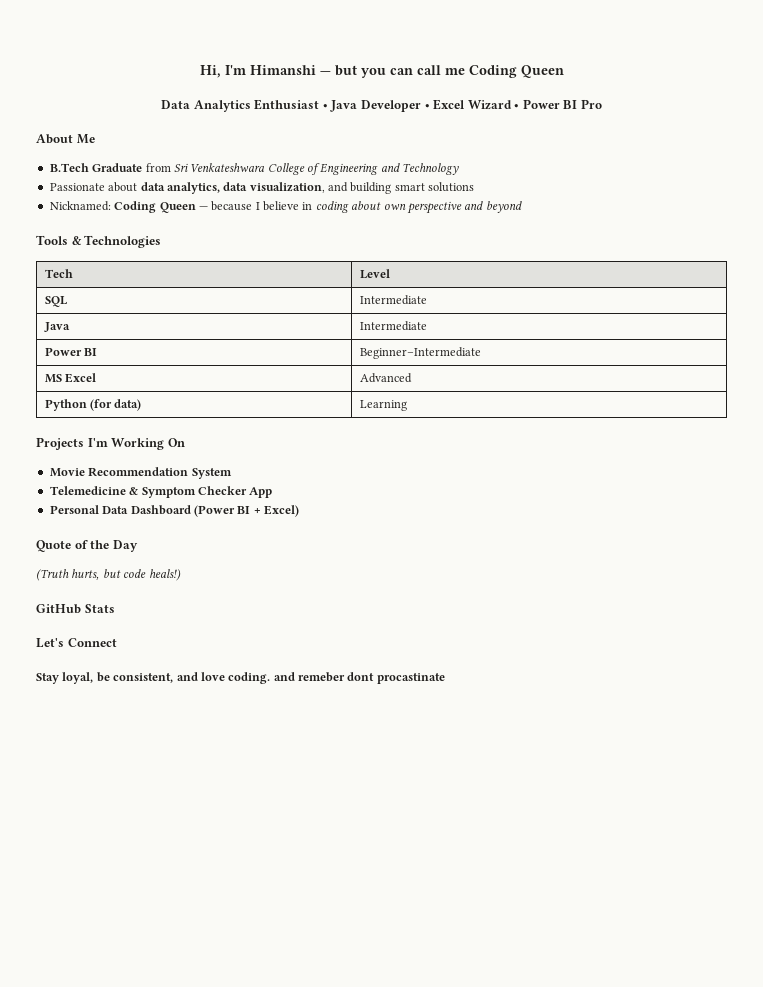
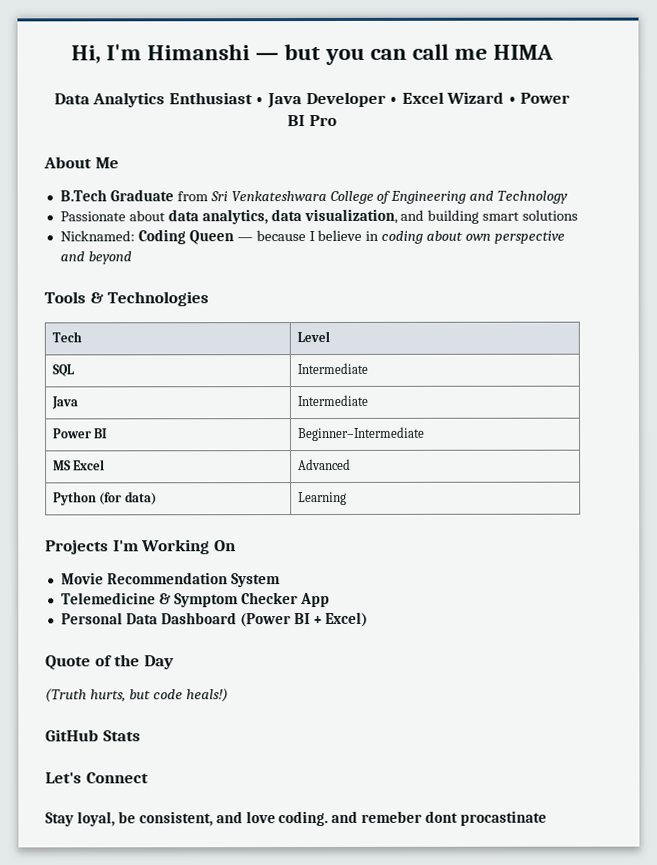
[468,65,564,78] Coding Queen -> [492,44,554,60] HIMA

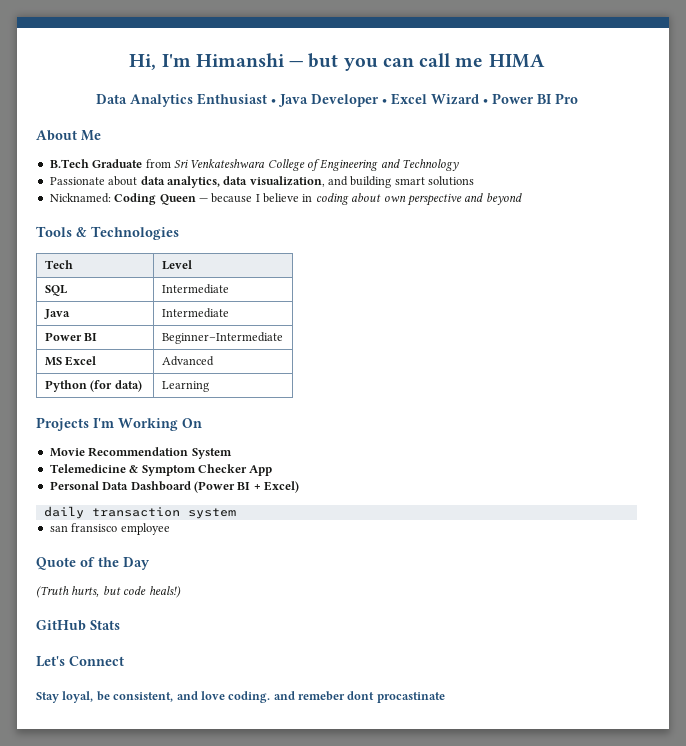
(369, 619) none -> [43,506,236,519] [49,523,170,535] // daily transaction system // san fransisco employee

